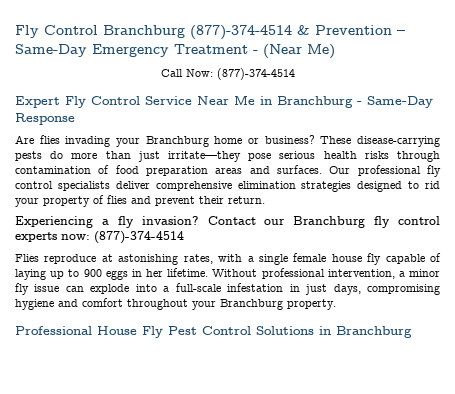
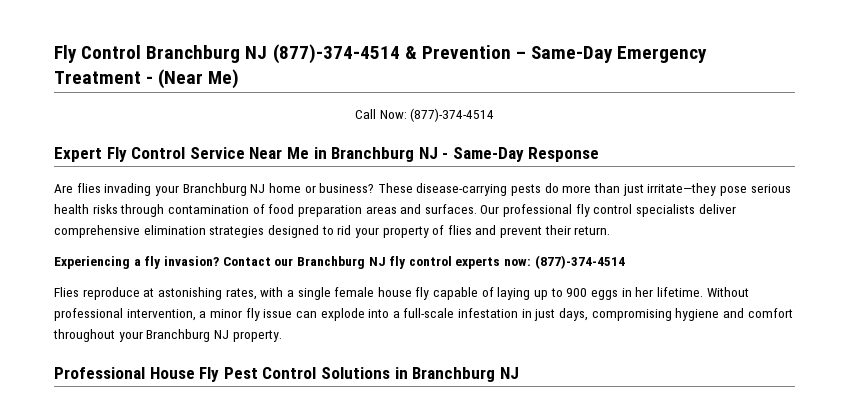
(185, 31) none -> [245,46,268,59] NJ
(353, 102) none -> [418,147,438,159] NJ
(209, 141) none -> [250,184,266,193] NJ
(366, 222) none -> [368,257,386,266] NJ
(283, 304) none -> [213,330,229,339] NJ
(412, 332) none -> [499,367,519,379] NJ

